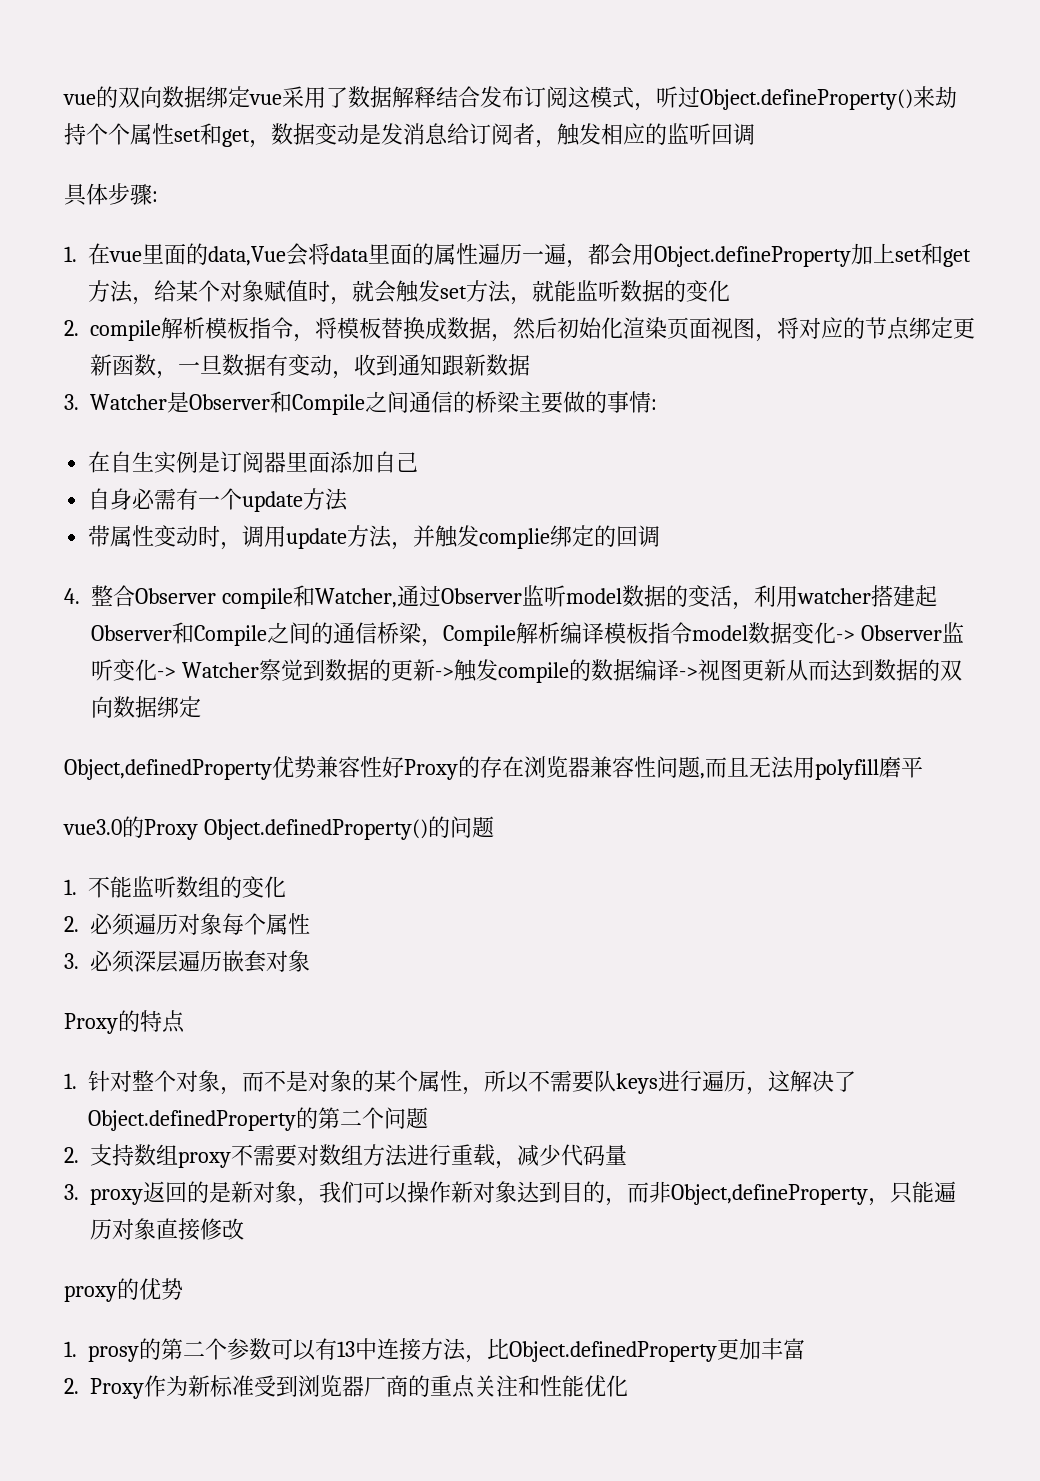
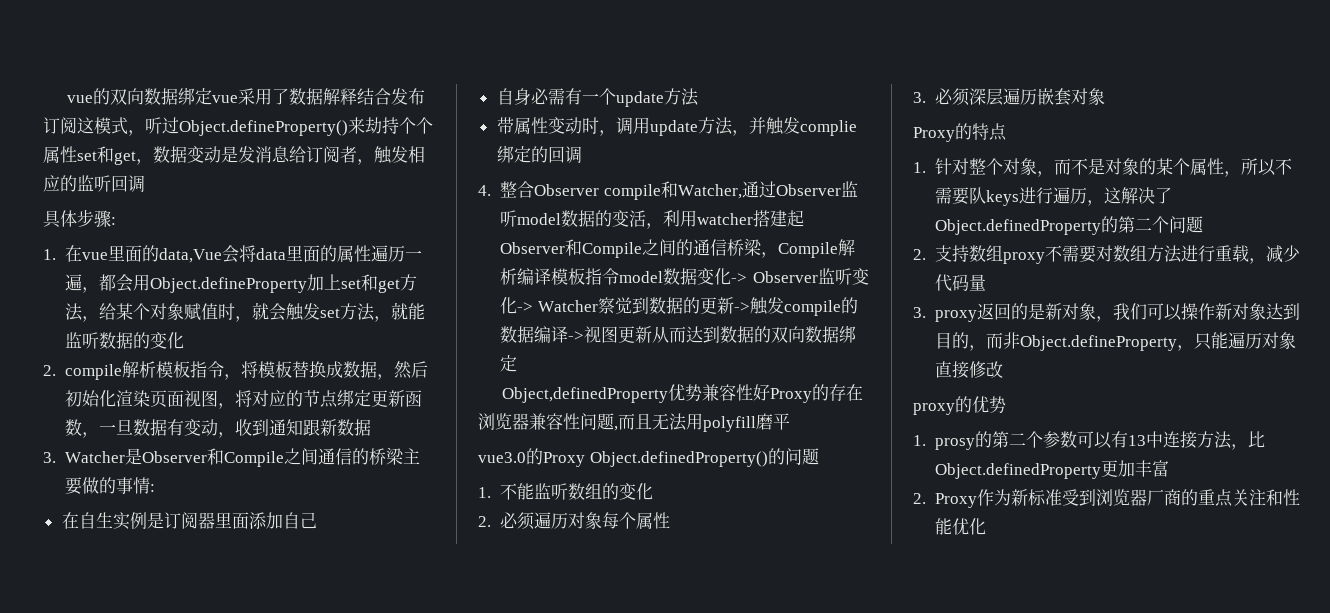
[671,1184,868,1205] Object,defineProperty -> [1020,335,1178,351] Object.defineProperty

